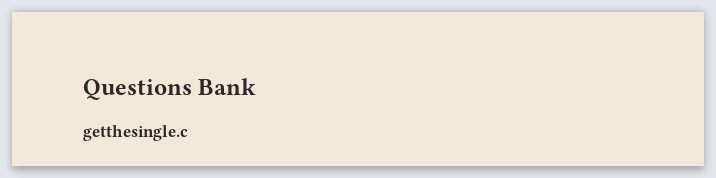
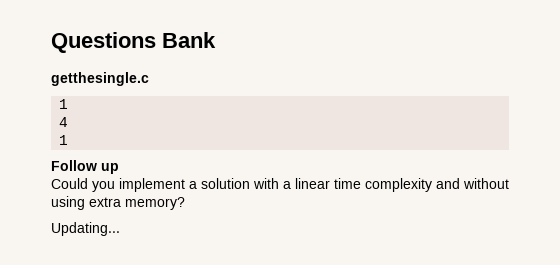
(188, 133) none -> [59,99,69,109] [59,117,69,127] [59,135,69,145] [51,160,119,174] [51,178,509,192] [51,196,185,210] [51,222,120,236] // 1 // 4 // 1 // Follow up // Could you implement a solution with a linear time complexity and without using extra memory? // Updating...

